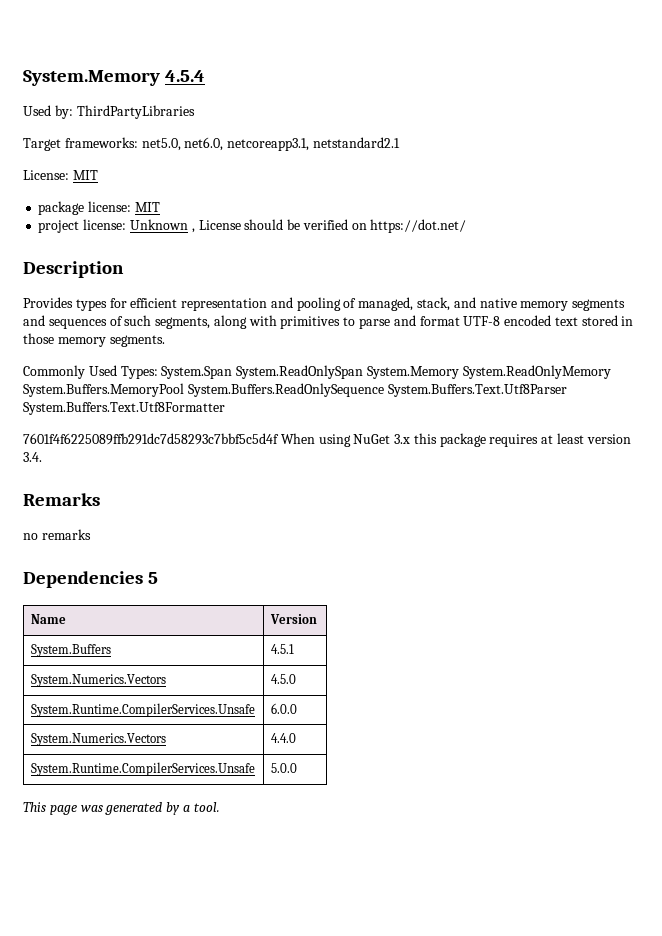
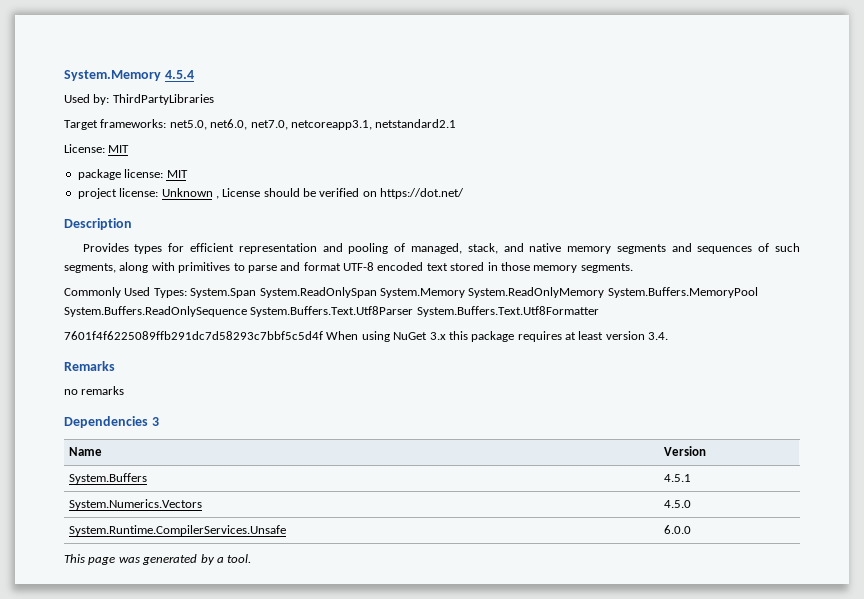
(224, 144) none -> [250,120,288,130] net7.0,
[148,572,159,584] 5 -> [151,417,159,426] 3
[30,733,166,746] [270,733,296,743] [30,762,255,776] [270,763,297,773] // System.Numerics.Vectors | 4.4.0 // System.Runtime.CompilerServices.Unsafe | 5.0.0 -> (692, 529) none

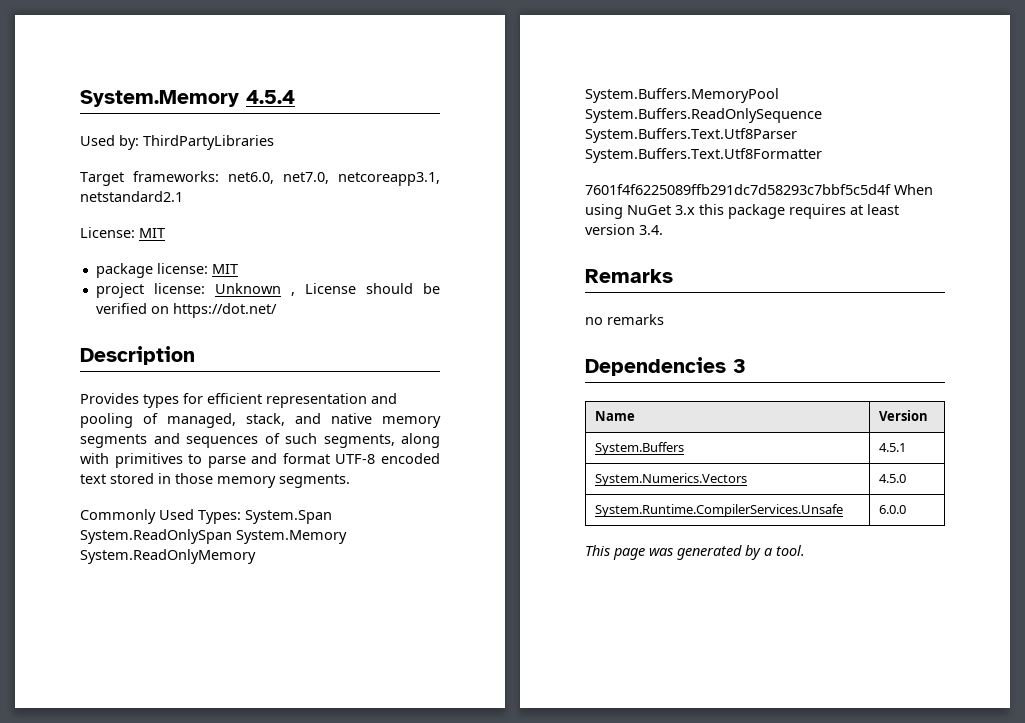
[169,120,207,130] net5.0, -> (219, 176) none

